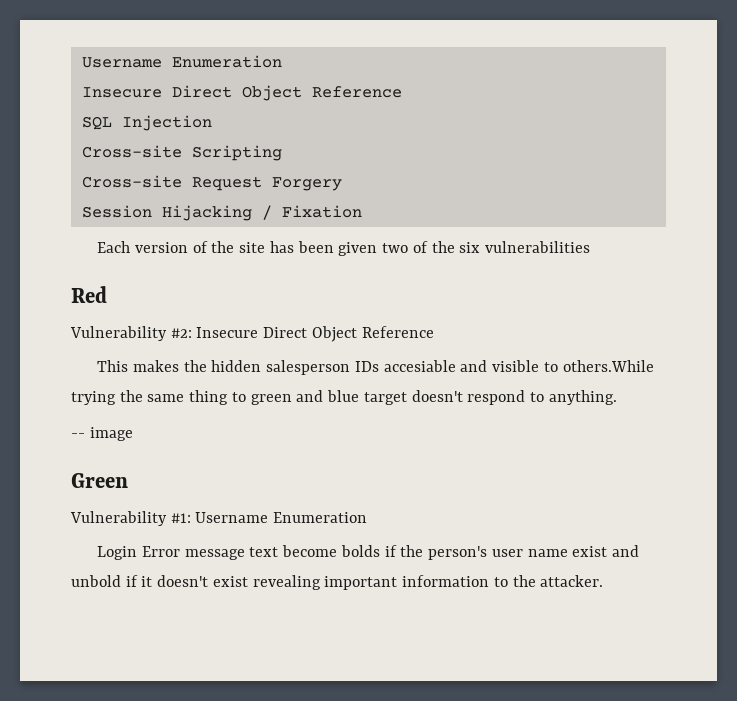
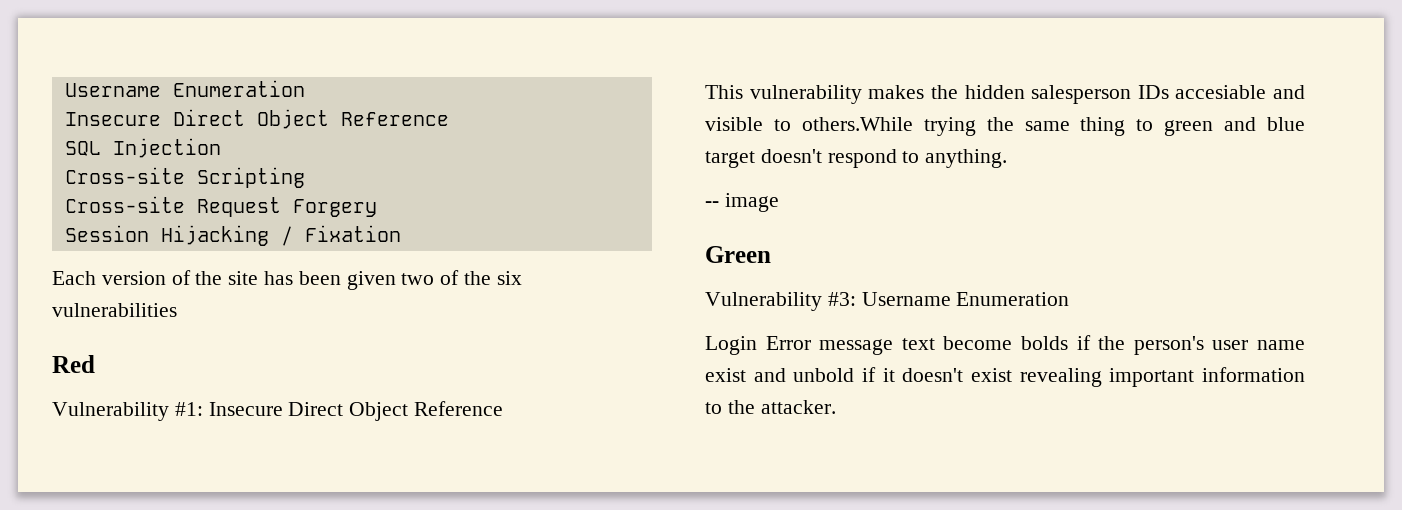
[170,328,192,338] #2: -> [174,402,203,416] #1:
(129, 366) none -> [749,85,862,104] vulnerability
[170,513,191,523] #1: -> [827,292,856,306] #3:

